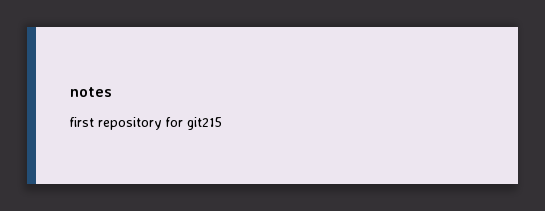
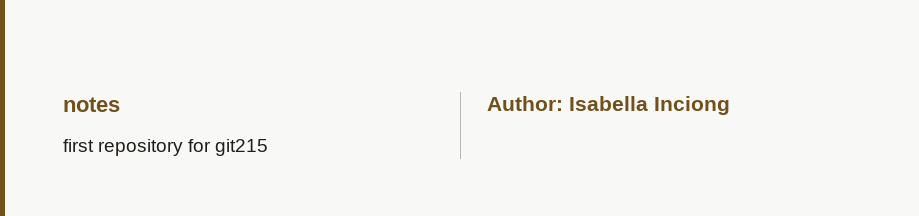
(222, 123) none -> [487,96,730,115] // Author: Isabella Inciong

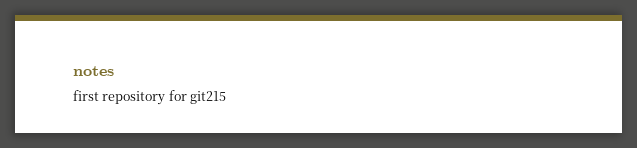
[487,96,730,115] // Author: Isabella Inciong -> (227, 97) none

